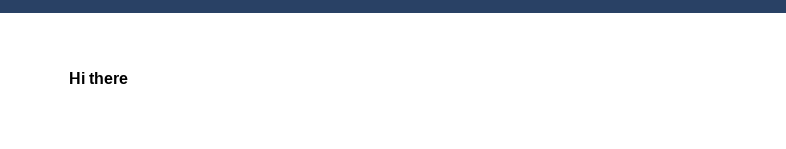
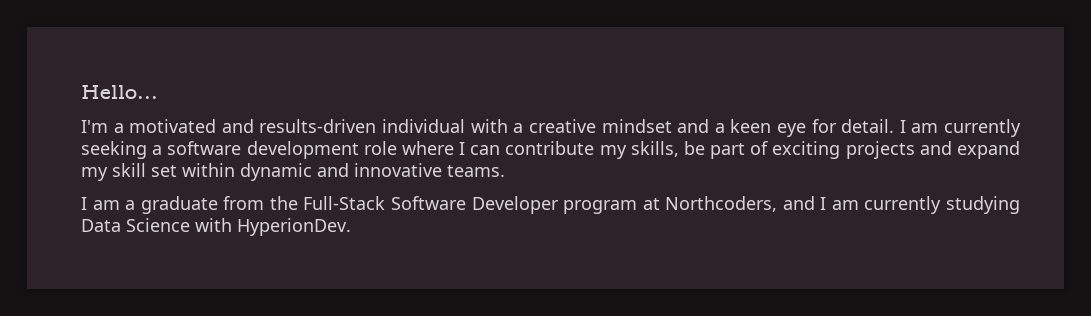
[69,72,129,84] Hi there -> [81,85,158,99] [81,119,1021,137] [81,141,1020,159] [81,163,505,181] [81,196,1020,214] [81,218,351,236] Hello... // I'm a motivated and results-driven individual with a creative mindset and a keen eye for detail. I am currently seeking a software development role where I can contribute my skills, be part of exciting projects and expand my skill set within dynamic and innovative teams. // I am a graduate from the Full-Stack Software Developer program at Northcoders, and I am currently studying Data Science with HyperionDev.

